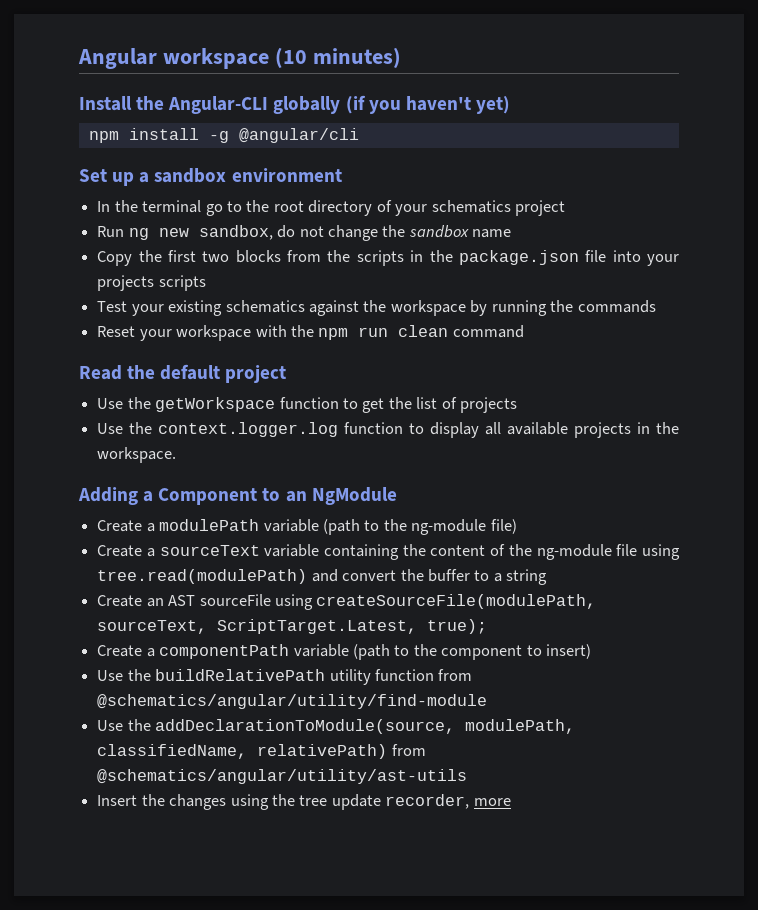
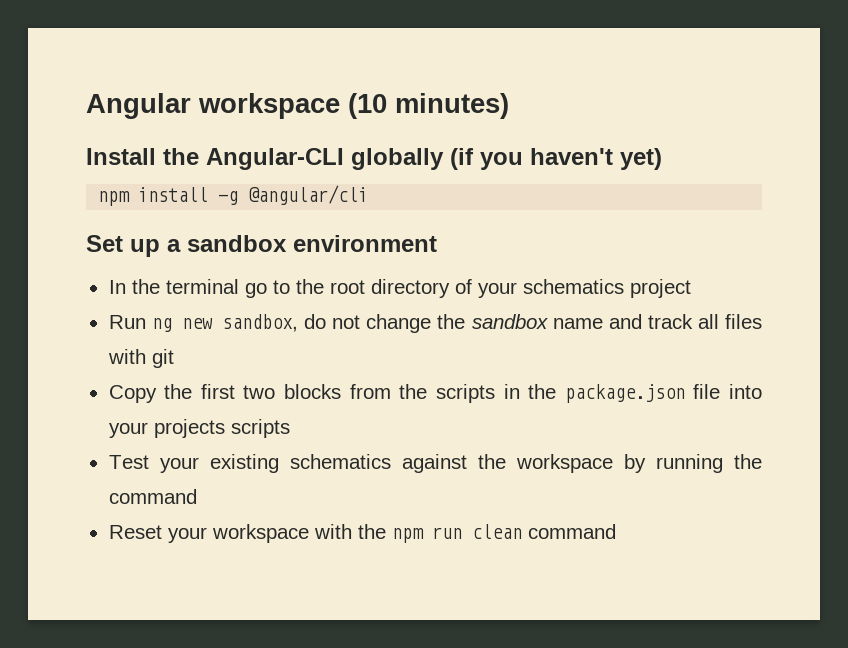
(512, 233) none -> [608,314,763,329] [107,349,174,368] and track all files with git
[577,300,656,313] commands -> [108,489,197,504] command
[79,364,287,383] [97,397,518,413] [97,422,680,438] [97,447,177,463] [78,487,397,505] [97,519,517,535] [97,544,680,560] [97,569,548,585] [97,594,597,610] [97,619,488,634] [97,644,592,660] [97,669,473,685] [97,694,488,709] [97,719,576,734] [97,744,426,759] [97,769,468,784] [97,794,511,810] // Read the default project // Use the getWorkspace function to get the list of projects // Use the context.logger.log function to display all available projects in the workspace. // Adding a Component to an NgModule // Create a modulePath variable (path to the ng-module file) // Create a sourceText variable containing the content of the ng-module file using tree.read(modulePath) and convert the buffer to a string // Create an AST sourceFile using createSourceFile(modulePath, sourceText, ScriptTarget.Latest, true); // Create a componentPath variable (path to the component to insert) // Use the buildRelativePath utility function from @schematics/angular/utility/find-module // Use the addDeclarationToModule(source, modulePath, classifiedName, relativePath) from @schematics/angular/utility/ast-utils // Insert the changes using the tree update recorder, more -> (616, 531) none

